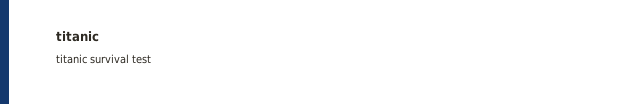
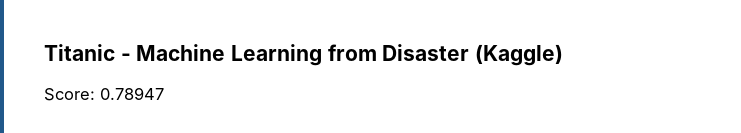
[56,31,99,42] [56,54,151,64] titanic // titanic survival test -> [44,44,564,66] [44,87,164,101] Titanic - Machine Learning from Disaster (Kaggle) // Score: 0.78947

